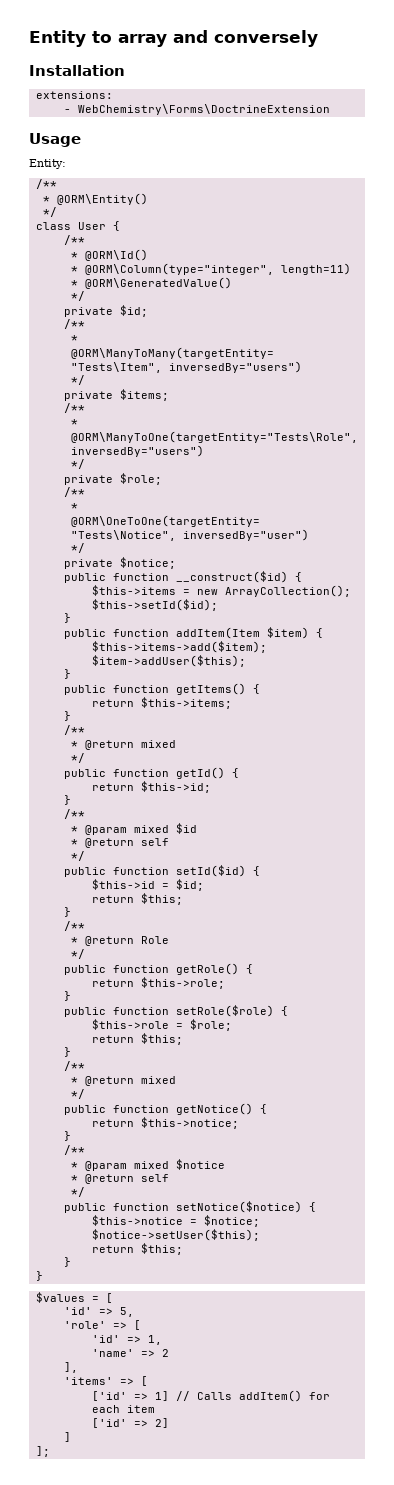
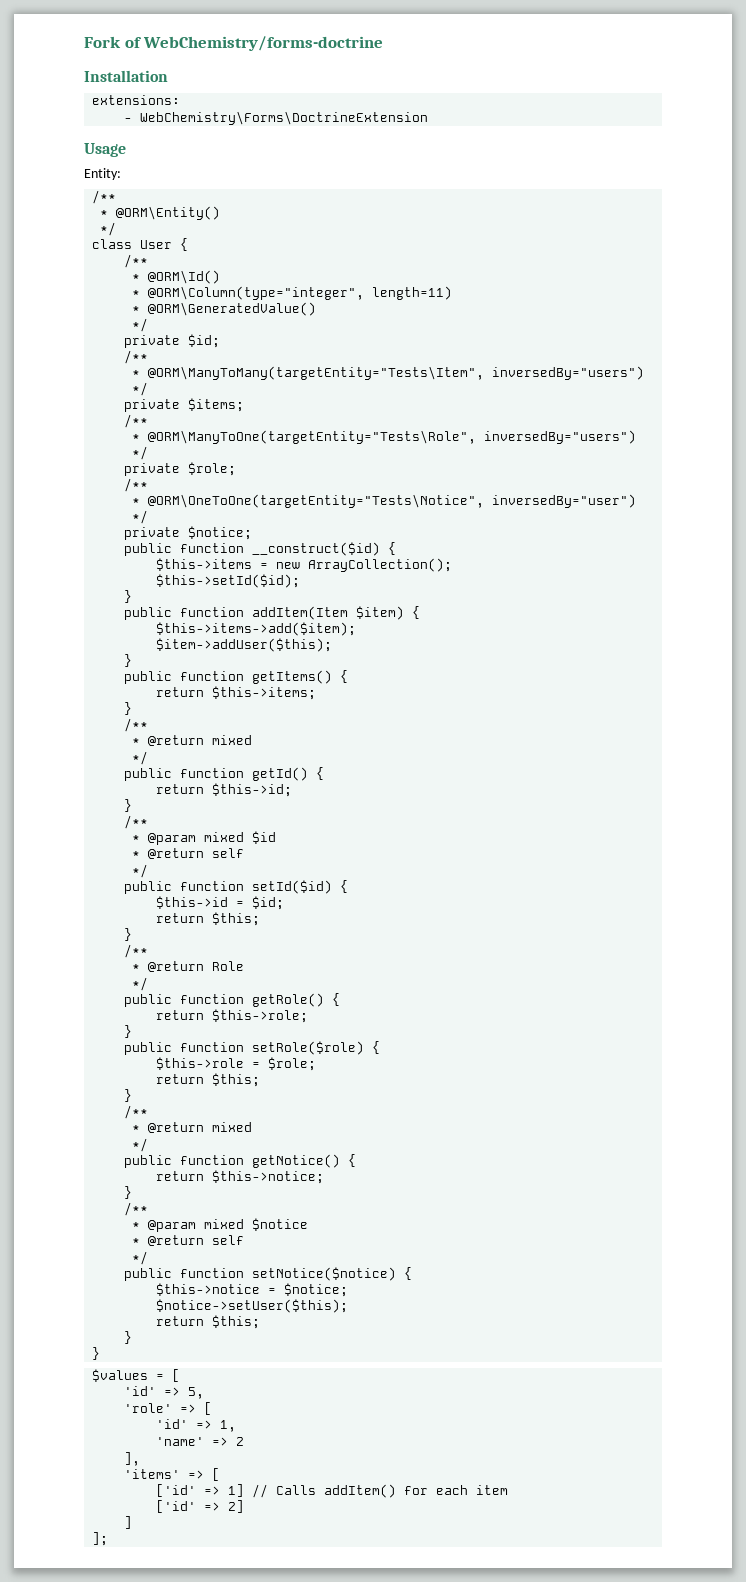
[29,30,318,47] Entity to array and conversely -> [84,36,384,51] Fork of WebChemistry/forms-doctrine

